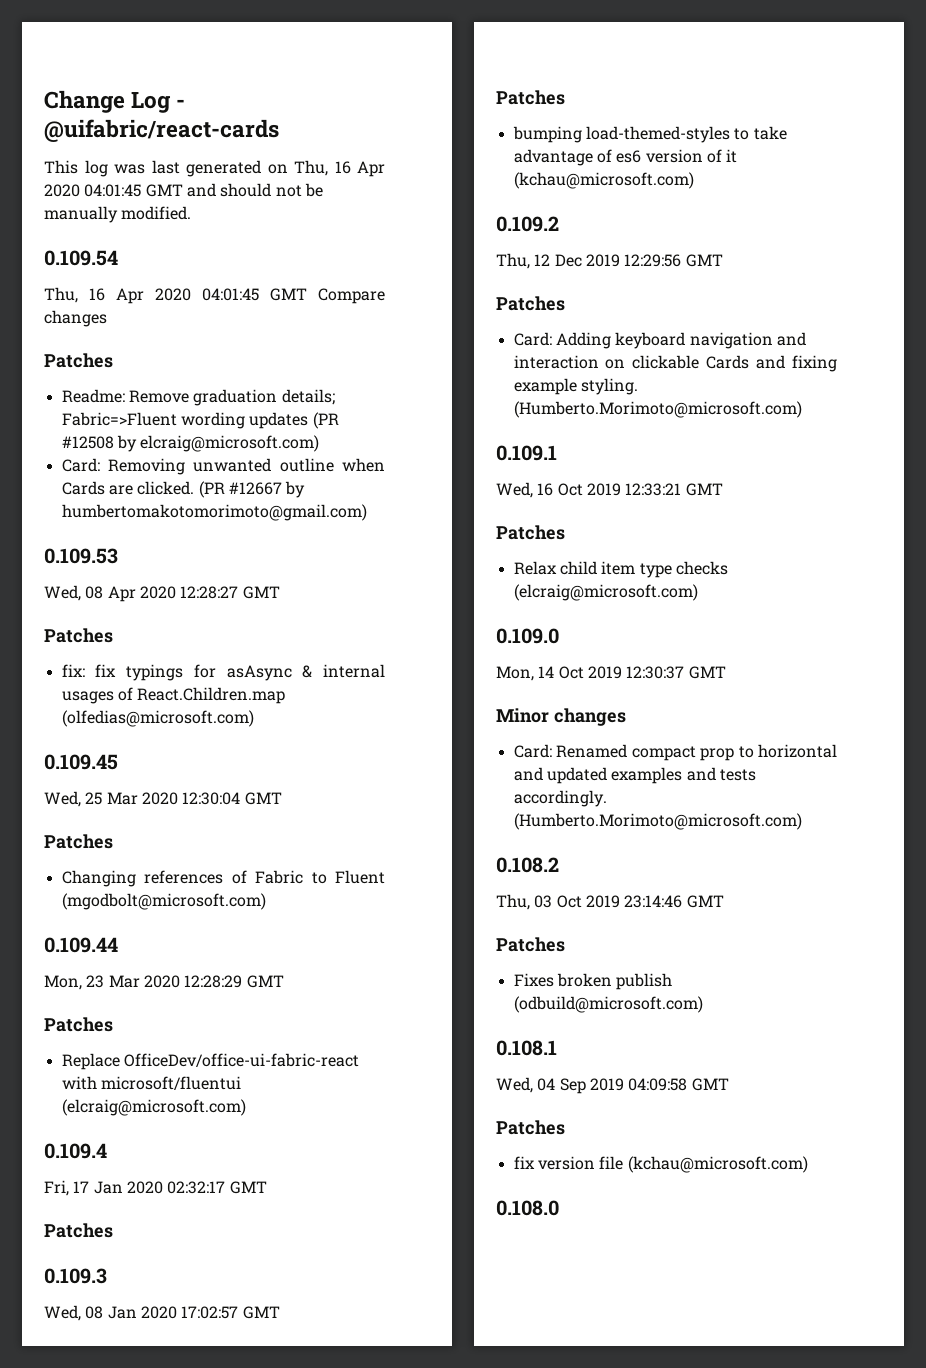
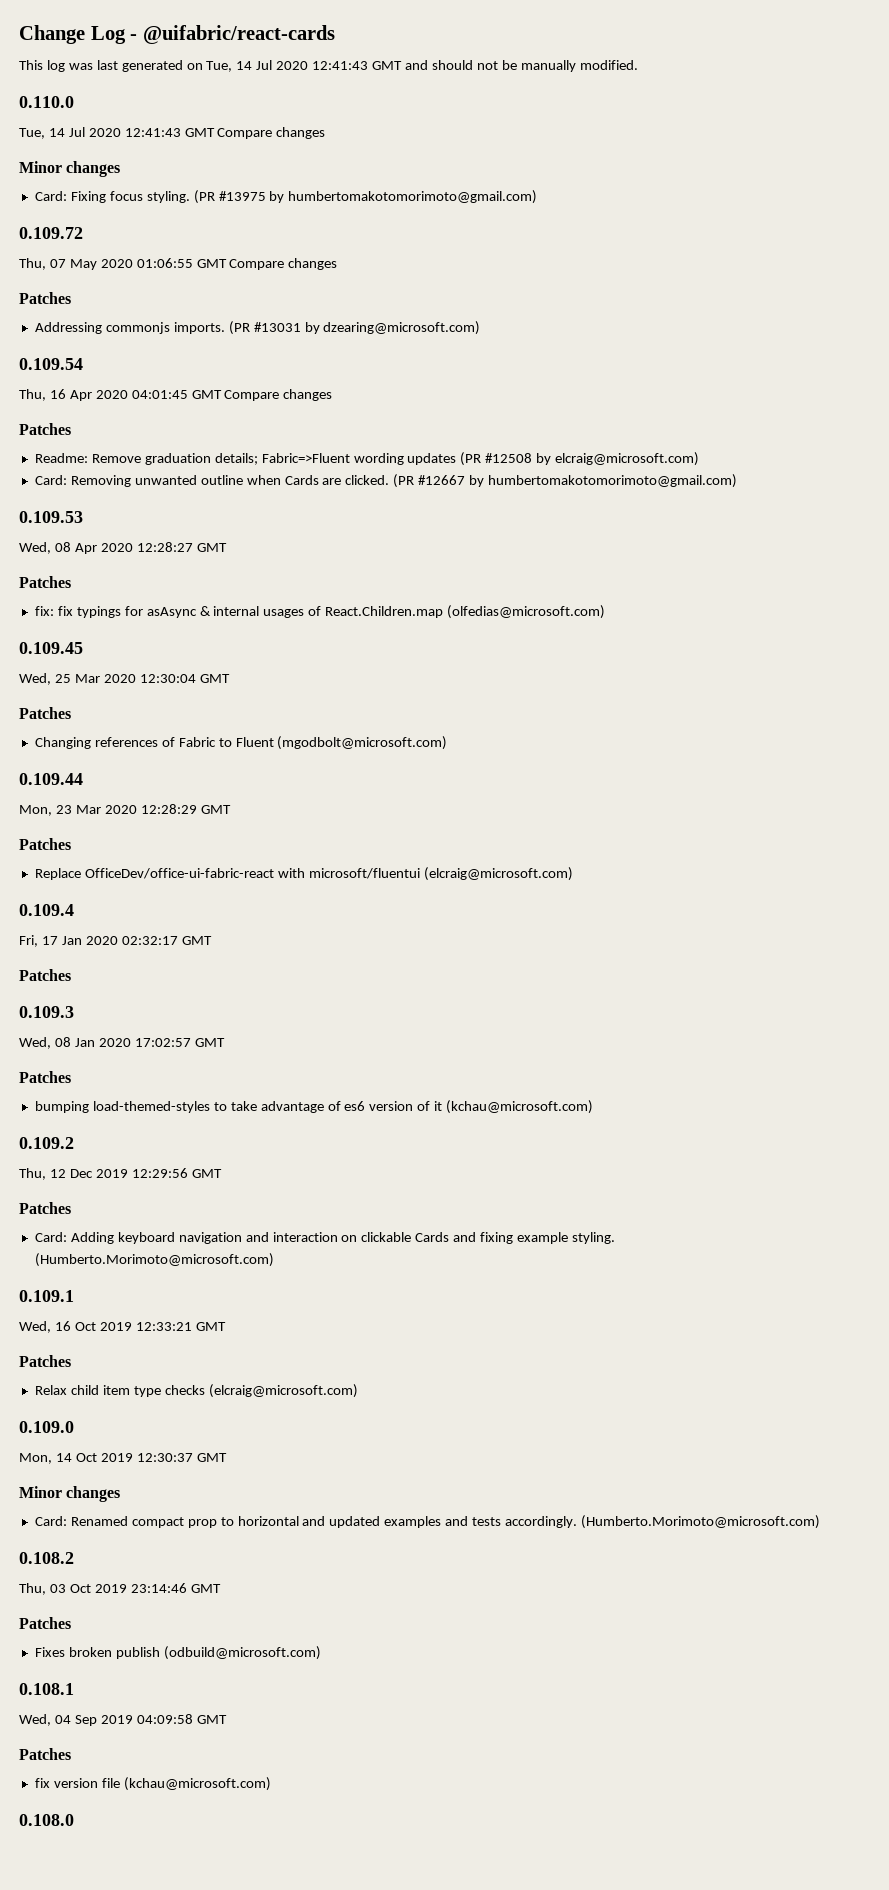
[294,160,385,177] [44,184,142,197] Thu, 16 Apr 2020 04:01:45 -> [206,60,369,72] Tue, 14 Jul 2020 12:41:43
(192, 213) none -> [19,96,74,108] [19,127,326,139] [19,161,121,177] [34,190,538,204] [19,227,83,239] [19,258,338,270] [19,292,71,304] [34,321,481,335] // 0.110.0 // Tue, 14 Jul 2020 12:41:43 GMT Compare changes // Minor changes // Card: Fixing focus styling. (PR #13975 by humbertomakotomorimoto@gmail.com) // 0.109.72 // Thu, 07 May 2020 01:06:55 GMT Compare changes // Patches // Addressing commonjs imports. (PR #13031 by dzearing@microsoft.com)

